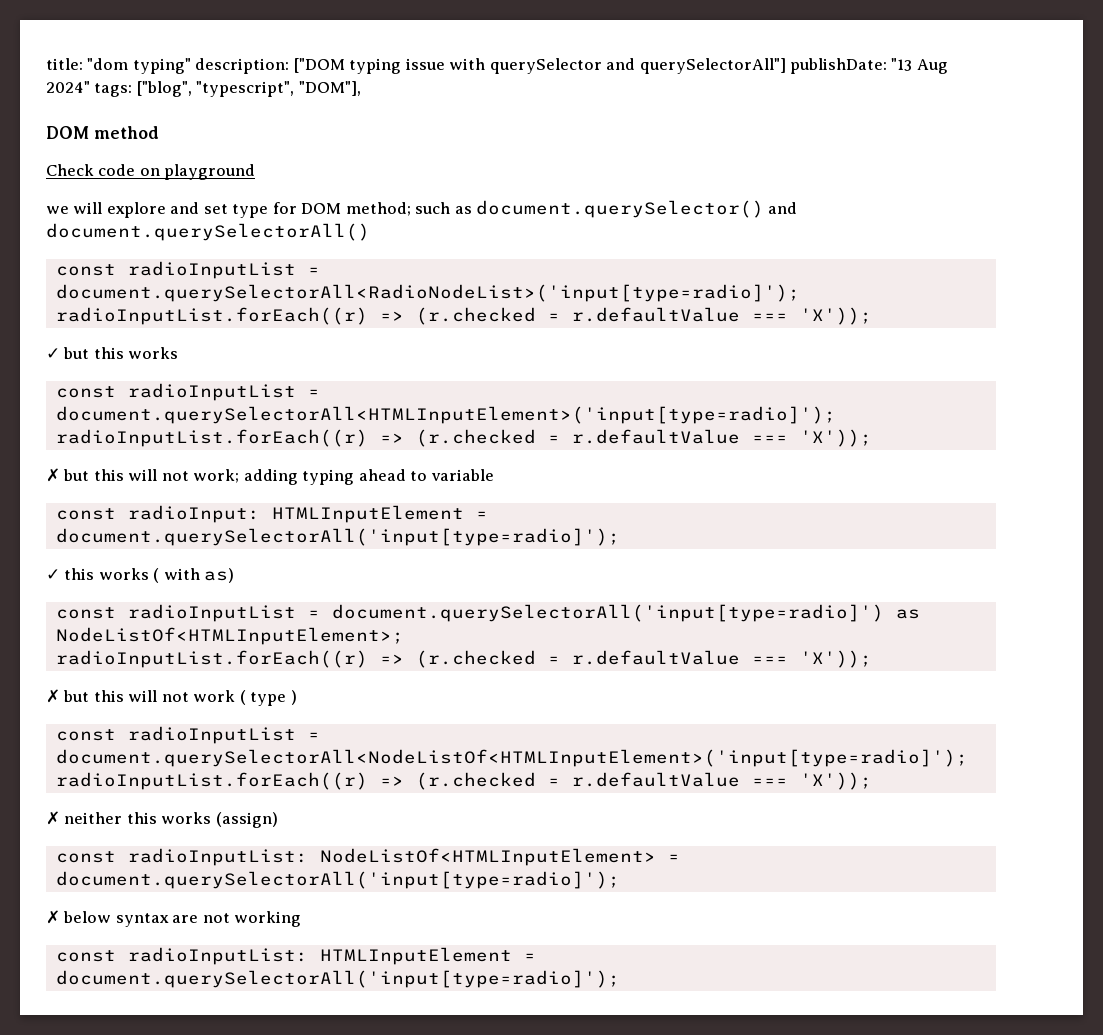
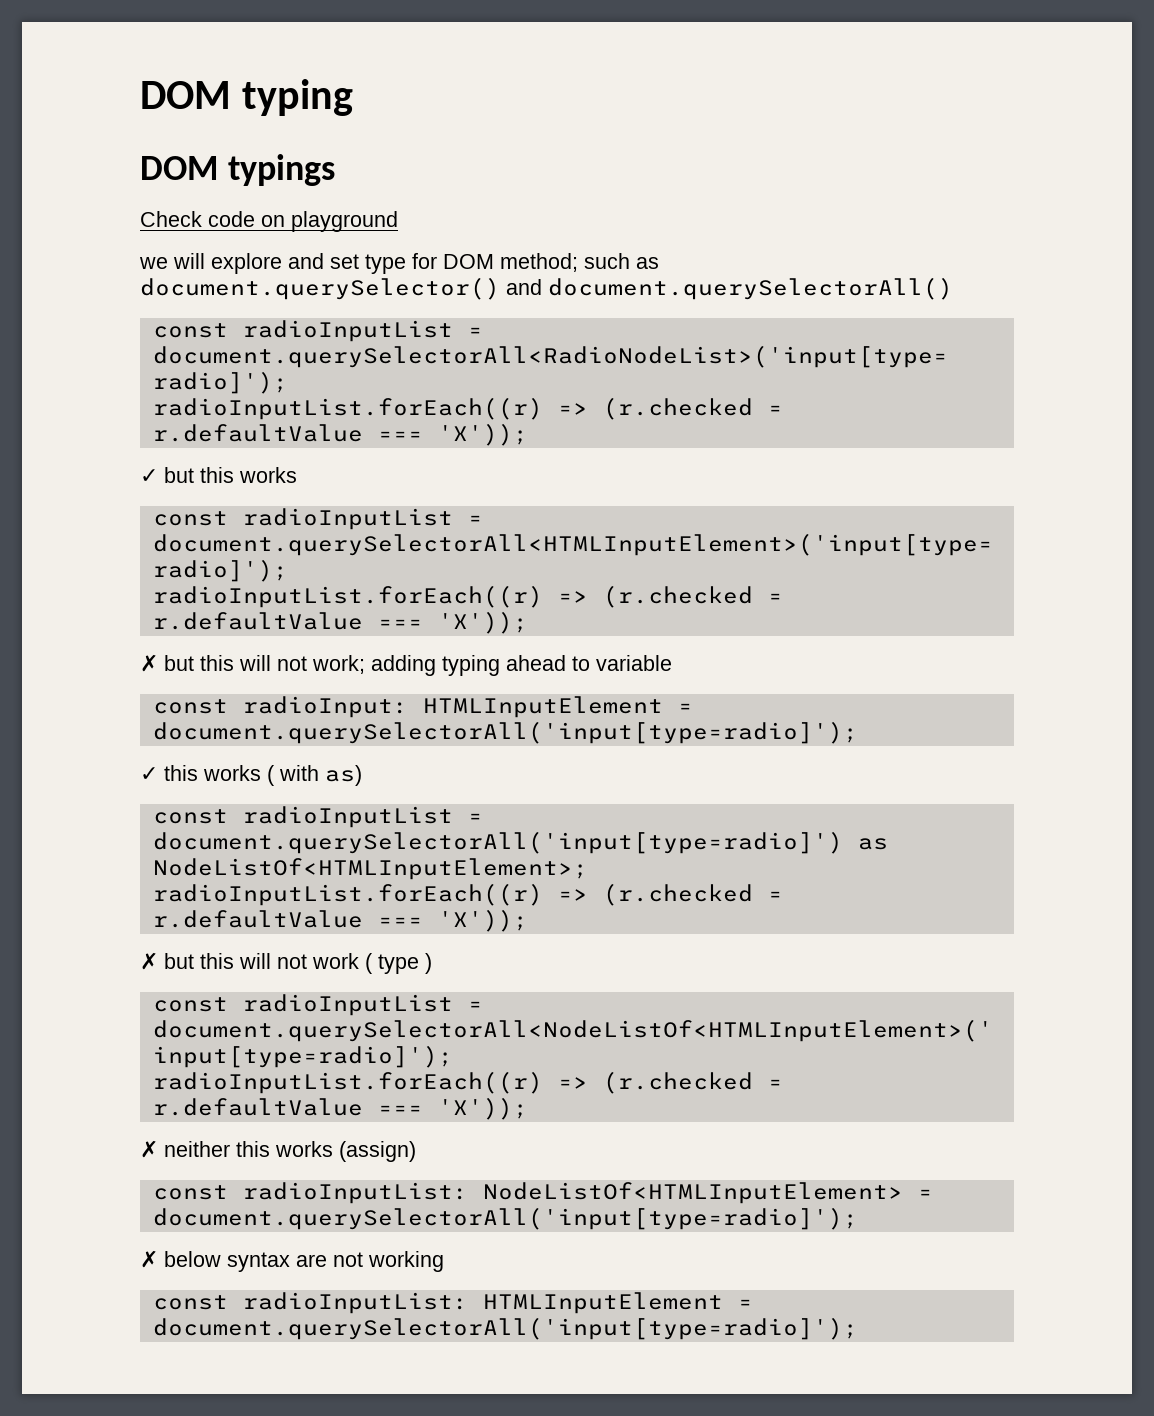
[46,58,948,74] [46,81,361,97] [46,126,159,139] title: "dom typing" description: ["DOM typing issue with querySelector and querySelectorAll"] publishDate: "13 Aug 2024" tags: ["blog", "typescript", "DOM"], // DOM method -> [140,79,354,116] [140,154,335,186] DOM typing // DOM typings

